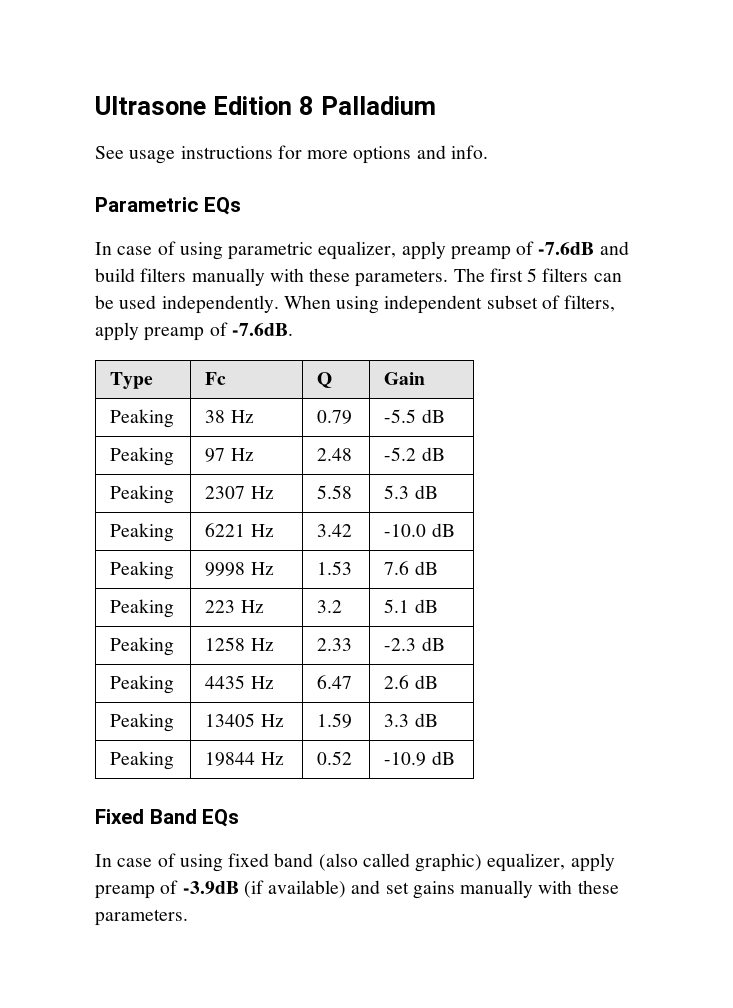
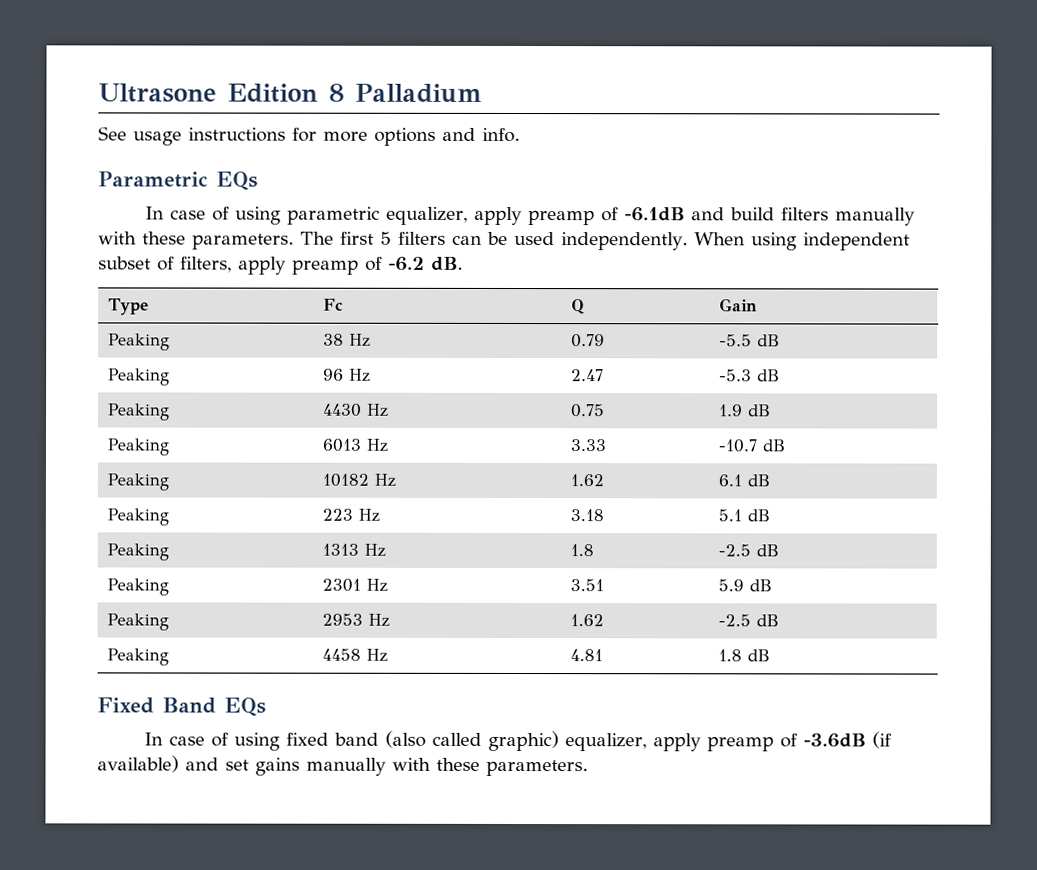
[538,242,595,255] -7.6dB -> [623,207,685,222] -6.1dB
[231,323,293,336] -7.6dB. -> [388,256,463,271] -6.2 dB.
[205,448,254,462] [317,448,353,461] [384,447,445,461] [110,485,175,504] [205,486,274,499] [317,485,353,499] [384,485,438,499] [110,523,175,542] [205,523,274,537] [317,524,353,537] [384,523,455,537] [110,561,175,580] [205,562,274,576] [317,561,353,575] [384,561,410,575] 97 Hz | 2.48 | -5.2 dB // Peaking | 2307 Hz | 5.58 | 5.3 dB // Peaking | 6221 Hz | 3.42 | -10.0 dB // Peaking | 9998 Hz | 1.53 | 7.6 -> [323,368,372,382] [571,369,605,382] [719,369,781,382] [108,403,171,421] [323,403,390,417] [571,404,606,418] [719,404,772,417] [107,438,170,456] [322,438,389,452] [570,439,607,452] [718,439,786,453] [107,473,170,491] [322,473,397,487] [570,474,605,487] [718,474,743,487] 96 Hz | 2.47 | -5.3 dB // Peaking | 4430 Hz | 0.75 | 1.9 dB // Peaking | 6013 Hz | 3.33 | -10.7 dB // Peaking | 10182 Hz | 1.62 | 6.1
[317,600,343,613] 3.2 -> [570,509,605,522] 3.18
[205,637,274,651] [317,638,353,651] [384,637,445,651] [110,675,175,694] [205,675,274,689] [317,675,353,689] [384,675,438,689] [110,713,175,732] [205,713,284,727] [317,713,353,728] [384,713,438,727] [110,751,175,770] [205,752,284,766] [317,751,353,765] [384,752,427,766] 1258 Hz | 2.33 | -2.3 dB // Peaking | 4435 Hz | 6.47 | 2.6 dB // Peaking | 13405 Hz | 1.59 | 3.3 dB // Peaking | 19844 Hz | 0.52 | -10.9 -> [322,543,387,557] [570,544,595,557] [718,544,780,557] [107,578,170,596] [322,578,389,592] [570,579,605,592] [718,579,773,592] [107,613,170,631] [322,613,391,627] [570,614,605,627] [718,614,780,627] [107,648,170,666] [322,648,389,662] [570,649,604,662] [718,649,743,662] 1313 Hz | 1.8 | -2.5 dB // Peaking | 2301 Hz | 3.51 | 5.9 dB // Peaking | 2953 Hz | 1.62 | -2.5 dB // Peaking | 4458 Hz | 4.81 | 1.8
[182,881,239,894] -3.9dB -> [802,733,866,748] -3.6dB

